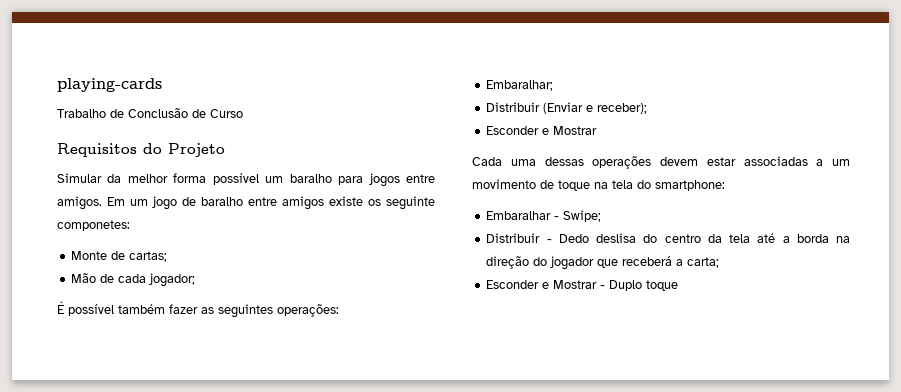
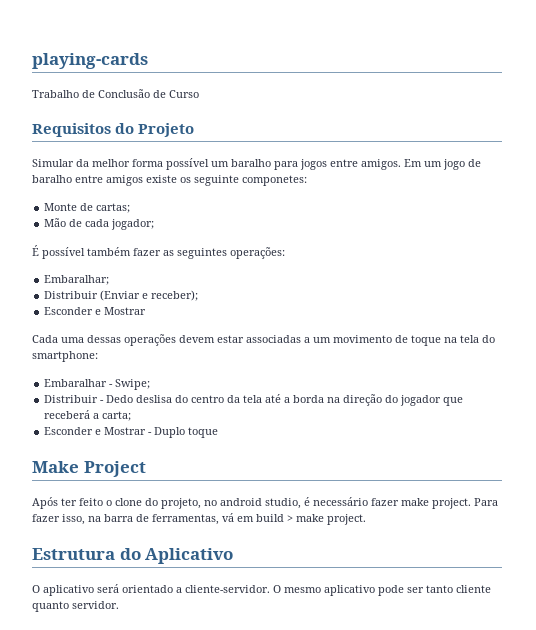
(679, 285) none -> [32,461,146,477] [32,497,498,509] [32,513,366,525] [32,548,234,564] [32,584,491,596] [32,601,119,612] // Make Project // Após ter feito o clone do projeto, no android studio, é necessário fazer make project. Para fazer isso, na barra de ferramentas, vá em build > make project. // Estrutura do Aplicativo // O aplicativo será orientado a cliente-servidor. O mesmo aplicativo pode ser tanto cliente quanto servidor.

